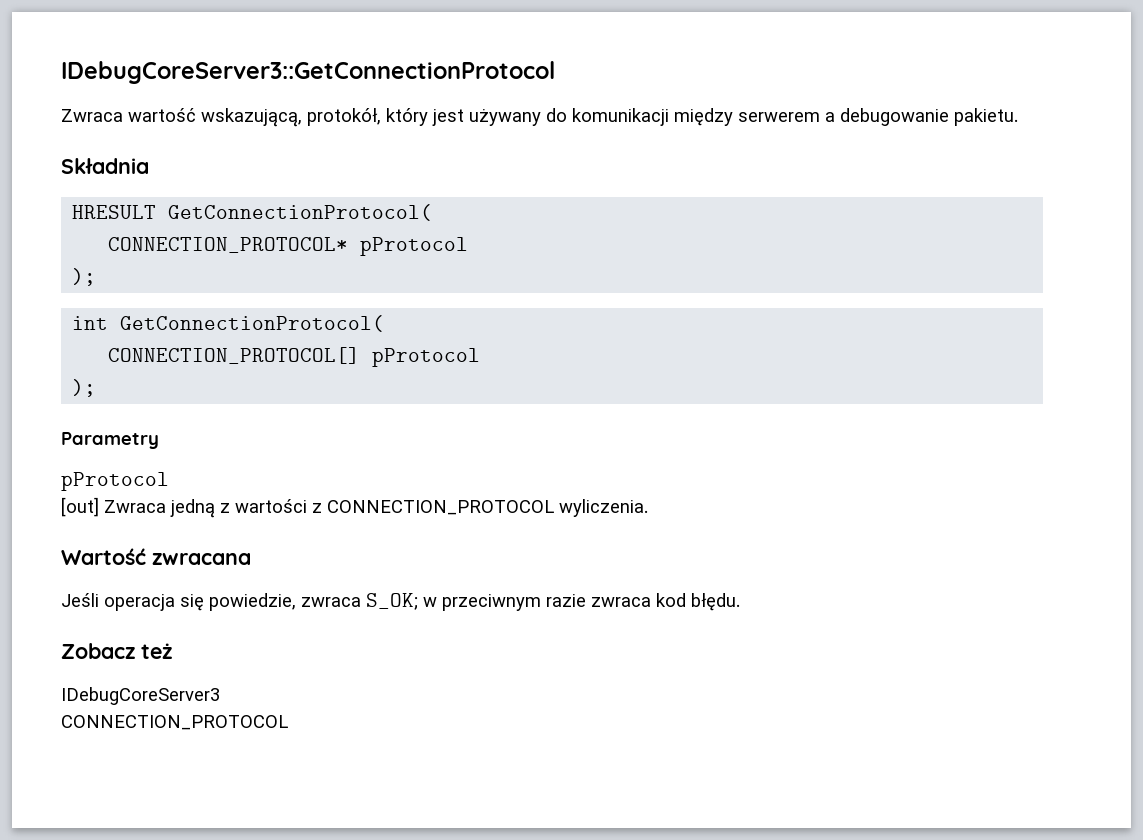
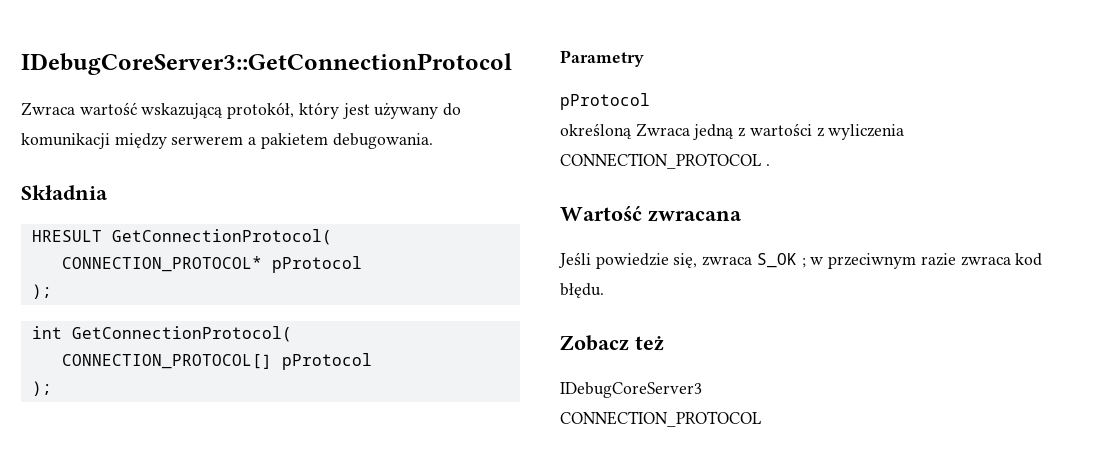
[201,108,302,127] wskazującą, -> [141,103,224,119] wskazującą
[840,108,1018,126] debugowanie pakietu. -> [260,133,433,149] pakietem debugowania.
[61,497,99,517] [out] -> [560,123,632,139] określoną
[327,499,648,517] CONNECTION_PROTOCOL wyliczenia. -> [828,124,905,140] [560,153,770,169] wyliczenia CONNECTION_PROTOCOL .
[104,593,418,611] operacja się powiedzie, zwraca S_OK; -> [595,253,806,269] powiedzie się, zwraca S_OK ;

